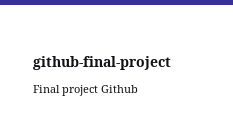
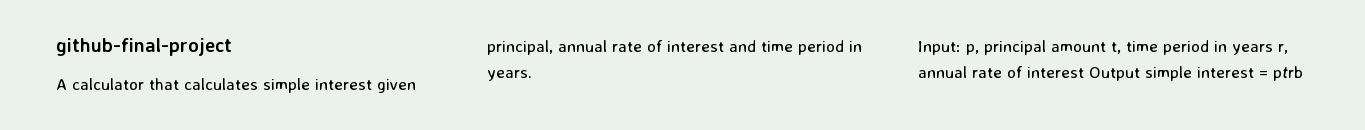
[33,85,138,96] Final project Github -> [56,78,416,93] [487,40,862,55] [487,70,532,81] [918,40,1288,55] [918,66,1303,81] A calculator that calculates simple interest given principal, annual rate of interest and time period in years. // Input: p, principal amount t, time period in years r, annual rate of interest Output simple interest = ptrb

